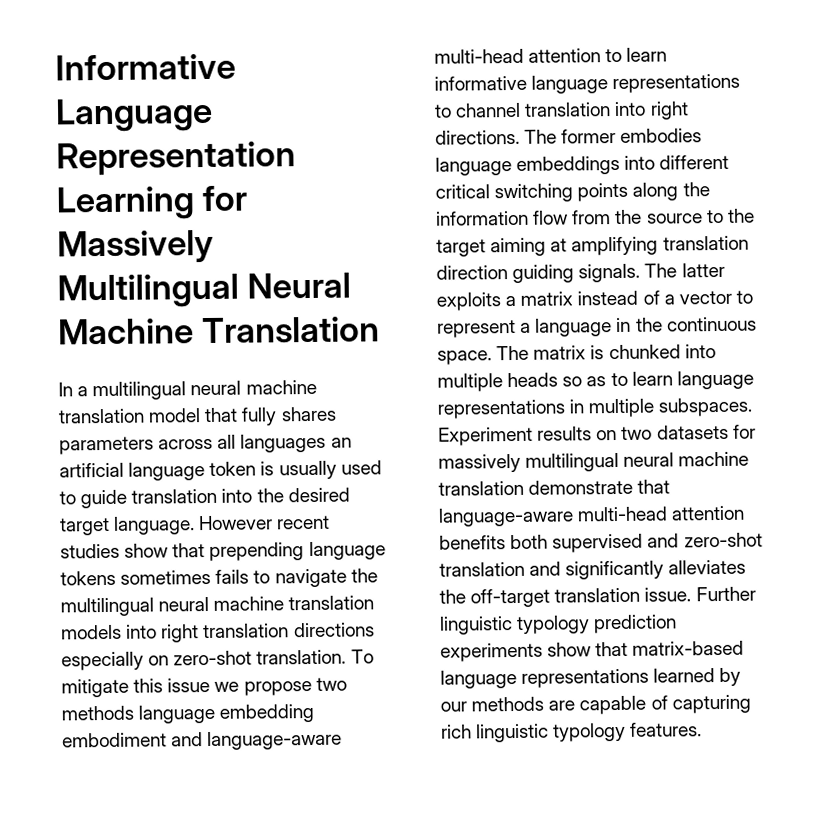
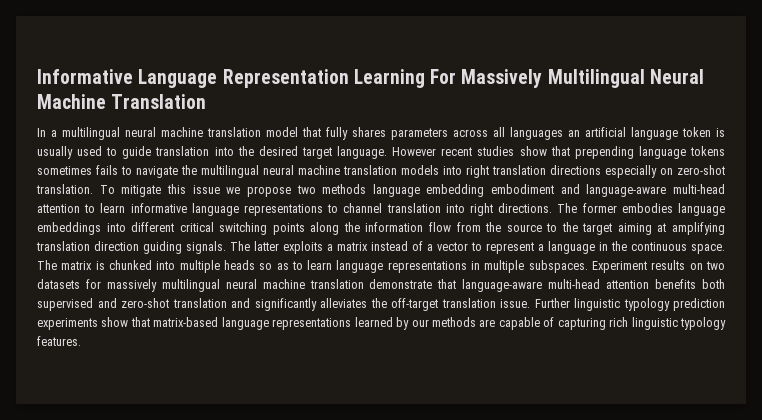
[202,185,248,212] for -> [430,69,457,84] For

